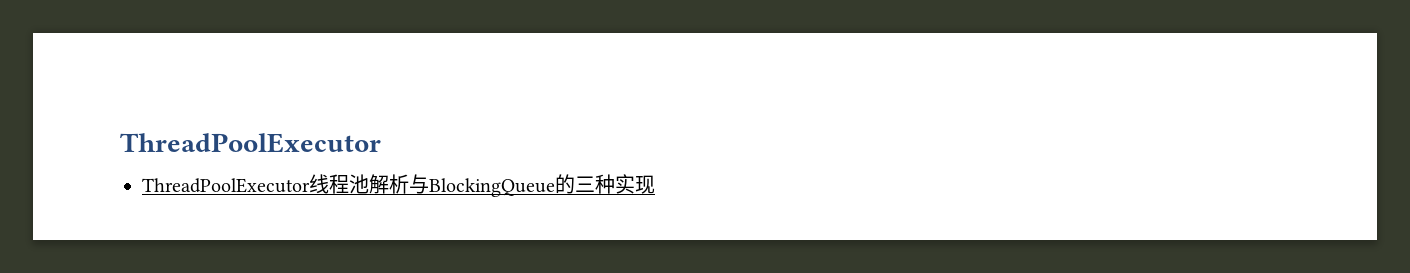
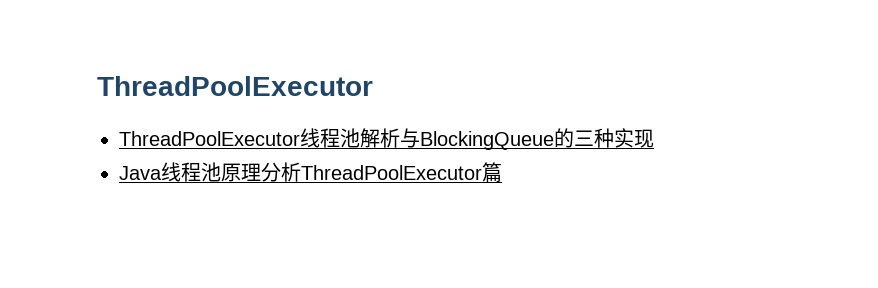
(655, 184) none -> [119,162,502,183] // Java线程池原理分析ThreadPoolExecutor篇

